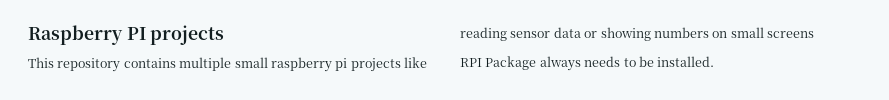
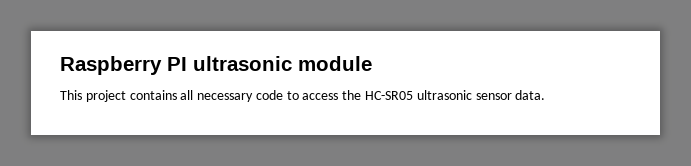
[150,25,225,45] projects -> [193,56,372,71] ultrasonic module
[57,57,427,72] [460,27,814,41] [460,56,715,71] repository contains multiple small raspberry pi projects like reading sensor data or showing numbers on small screens // RPI Package always needs to be installed. -> [85,90,546,102] project contains all necessary code to access the HC-SR05 ultrasonic sensor data.

